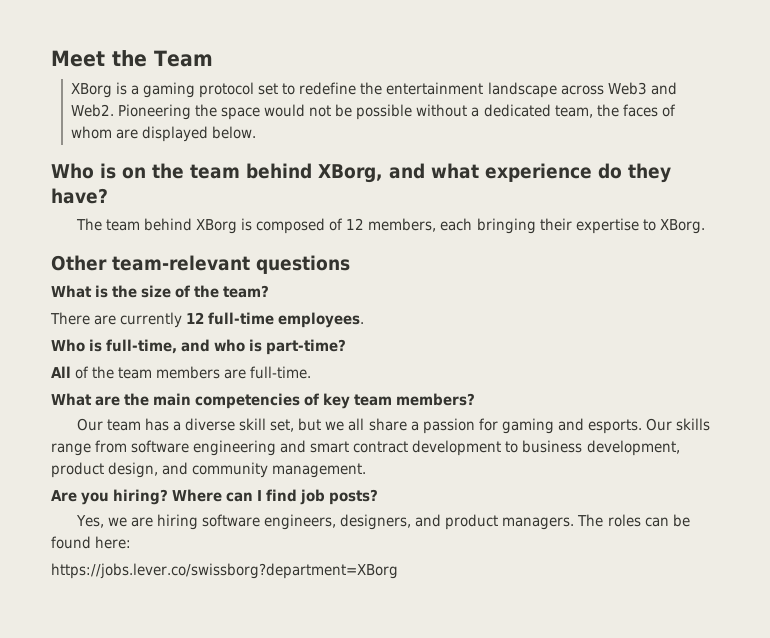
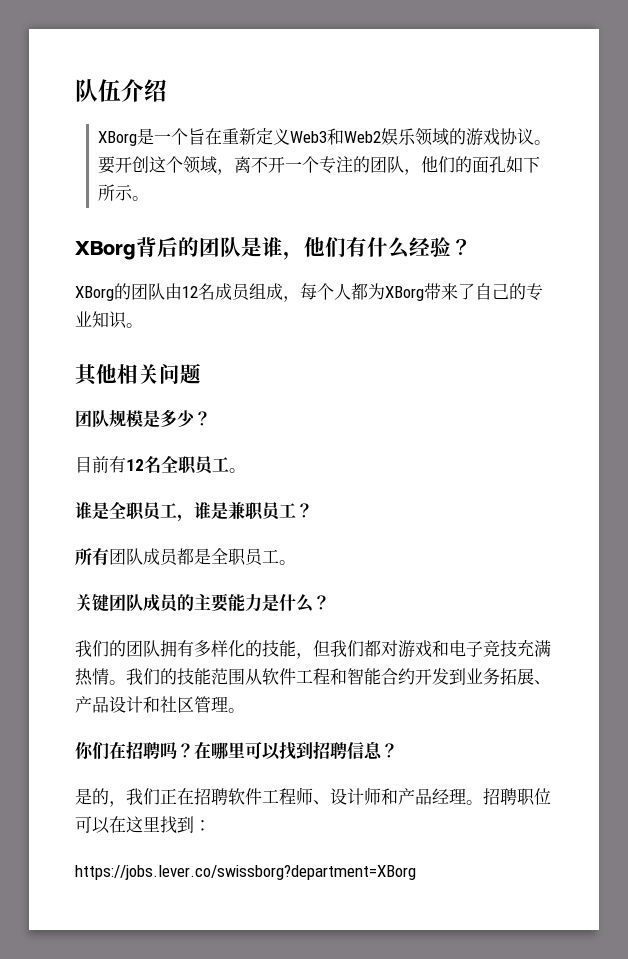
[51,50,213,67] [71,82,677,98] [71,104,676,120] [71,126,257,142] [51,163,671,183] [51,188,108,204] [76,218,705,234] [51,255,350,274] [51,285,270,298] [50,312,365,328] [51,339,347,355] [51,366,312,379] [51,393,476,409] [77,418,710,434] [51,440,680,456] [51,462,367,478] [51,489,379,505] [76,514,690,530] [51,536,132,549] Meet the Team // XBorg is a gaming protocol set to redefine the entertainment landscape across Web3 and Web2. Pioneering the space would not be possible without a dedicated team, the faces of whom are displayed below. // Who is on the team behind XBorg, and what experience do they have? // The team behind XBorg is composed of 12 members, each bringing their expertise to XBorg. // Other team-relevant questions // What is the size of the team? // There are currently 12 full-time employees. // Who is full-time, and who is part-time? // All of the team members are full-time. // What are the main competencies of key team members? // Our team has a diverse skill set, but we all share a passion for gaming and esports. Our skills range from software engineering and smart contract development to business development, product design, and community management. // Are you hiring? Where can I find job posts? // Yes, we are hiring software engineers, designers, and product managers. The roles can be found here: -> [75,79,167,102] [97,128,551,146] [97,156,540,175] [97,184,149,201] [75,236,472,260] [75,283,543,302] [75,311,143,329] [75,363,201,386] [75,409,211,428] [75,456,246,475] [75,501,313,522] [75,548,296,566] [75,593,330,613] [75,639,551,659] [75,668,551,686] [75,696,245,713] [75,741,398,760] [75,787,551,807] [75,816,211,834] 队伍介绍 // XBorg是一个旨在重新定义Web3和Web2娱乐领域的游戏协议。要开创这个领域，离不开一个专注的团队，他们的面孔如下所示。 // XBorg背后的团队是谁，他们有什么经验？ // XBorg的团队由12名成员组成，每个人都为XBorg带来了自己的专业知识。 // 其他相关问题 // 团队规模是多少？ // 目前有12名全职员工。 // 谁是全职员工，谁是兼职员工？ // 所有团队成员都是全职员工。 // 关键团队成员的主要能力是什么？ // 我们的团队拥有多样化的技能，但我们都对游戏和电子竞技充满热情。我们的技能范围从软件工程和智能合约开发到业务拓展、产品设计和社区管理。 // 你们在招聘吗？在哪里可以找到招聘信息？ // 是的，我们正在招聘软件工程师、设计师和产品经理。招聘职位可以在这里找到：

